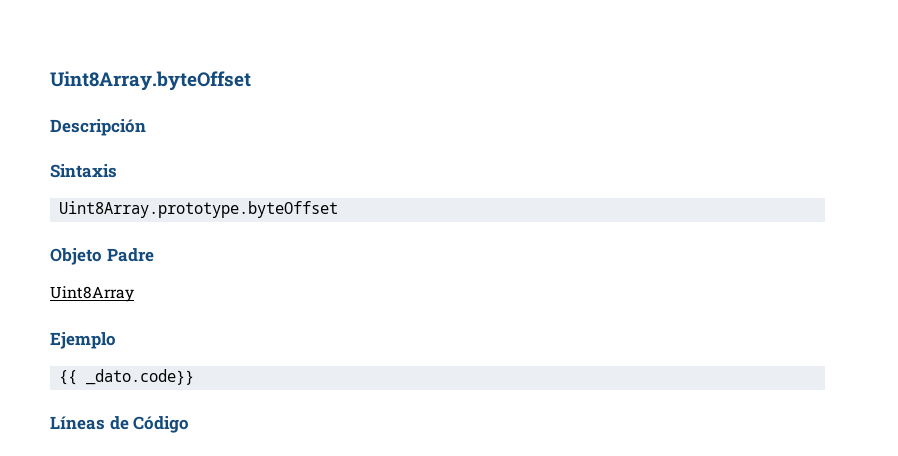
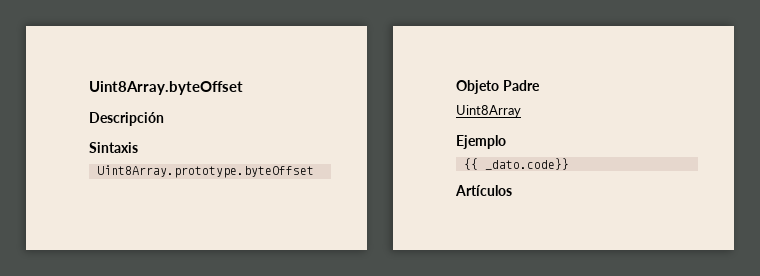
[50,416,190,433] Líneas de Código -> [455,185,512,196] Artículos

